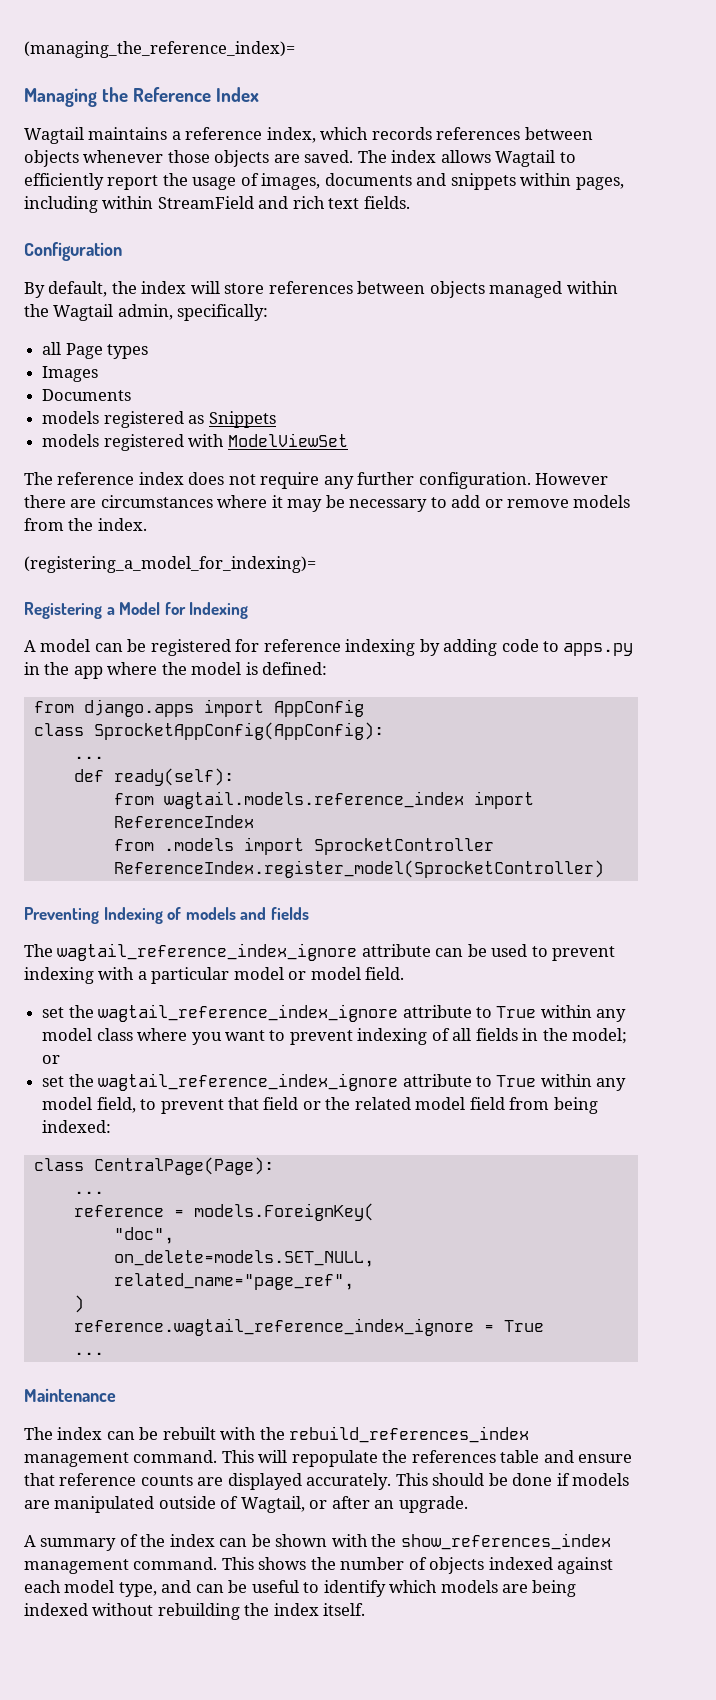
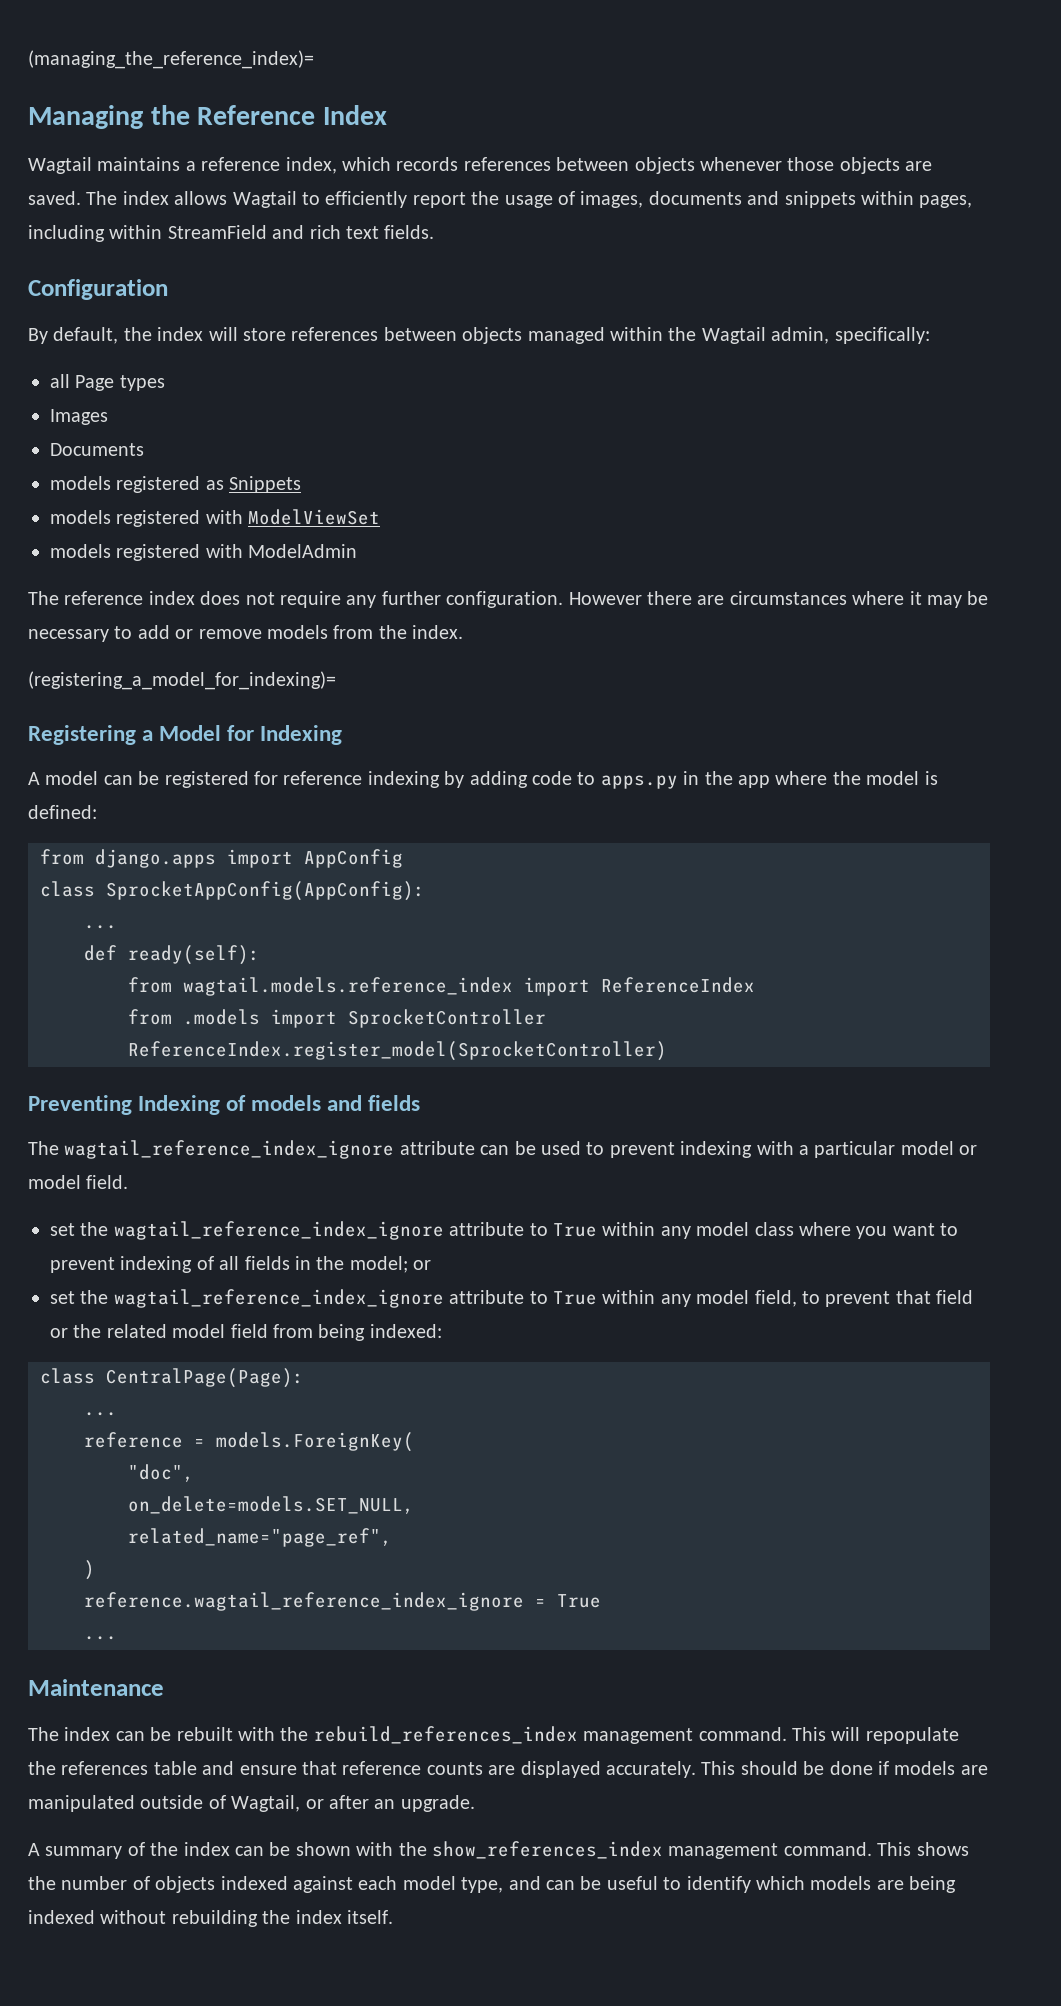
(348, 440) none -> [50,544,358,561] // models registered with ModelAdmin

